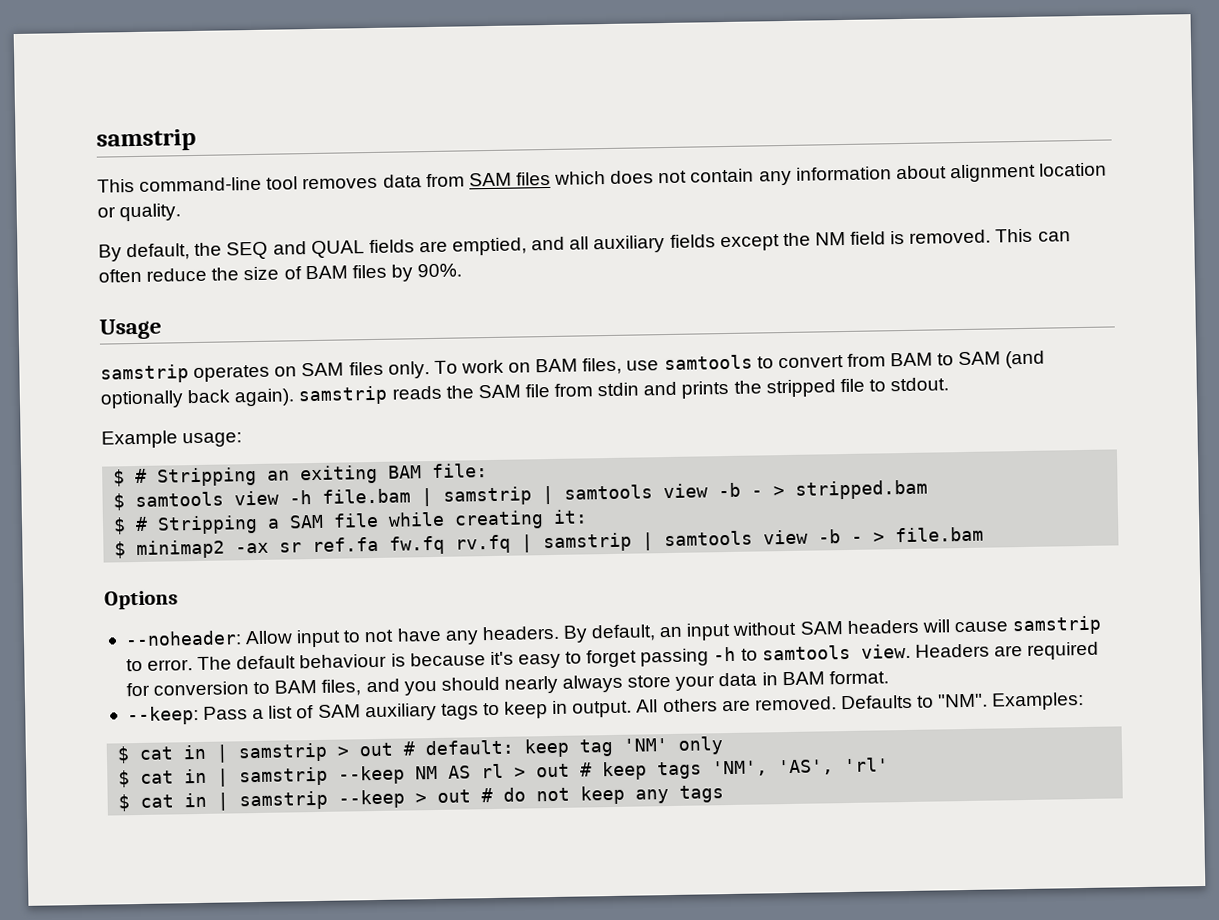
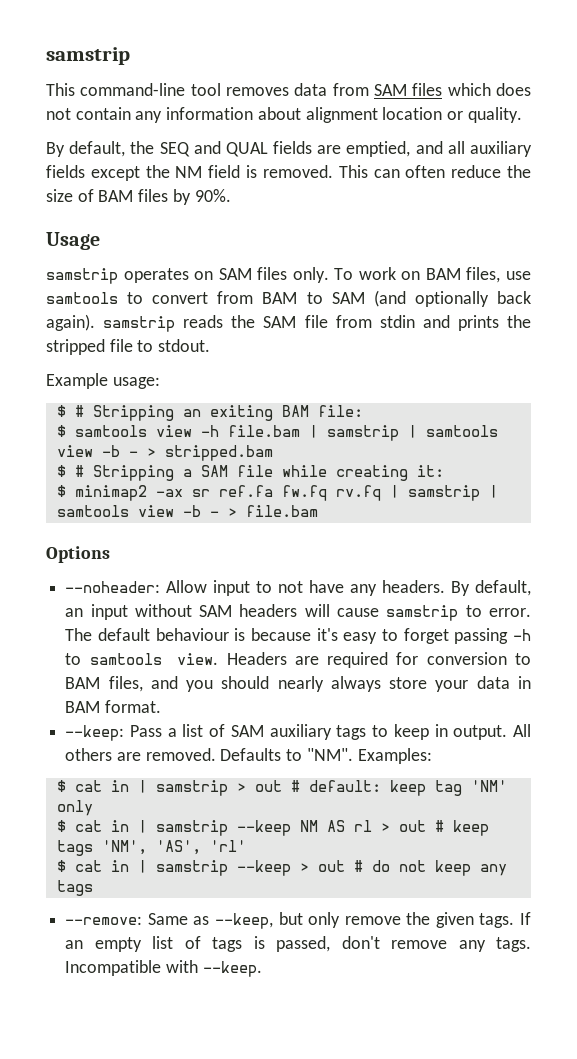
(725, 794) none -> [65,912,531,929] [65,936,531,952] [65,960,262,977] // --remove: Same as --keep, but only remove the given tags. If an empty list of tags is passed, don't remove any tags. Incompatible with --keep.

